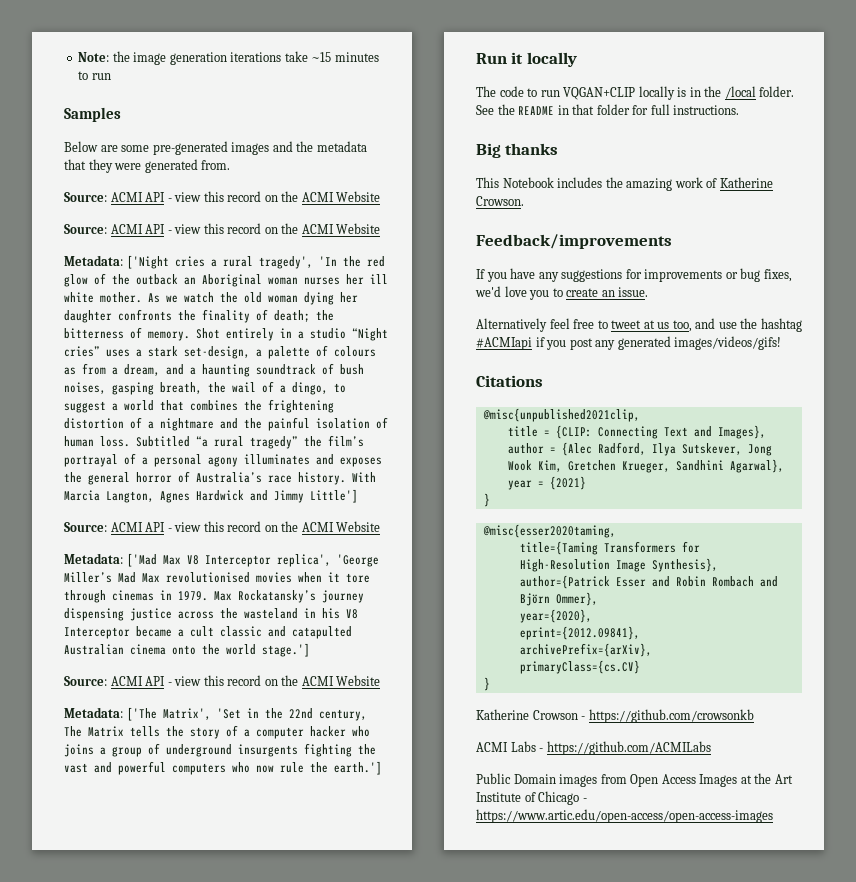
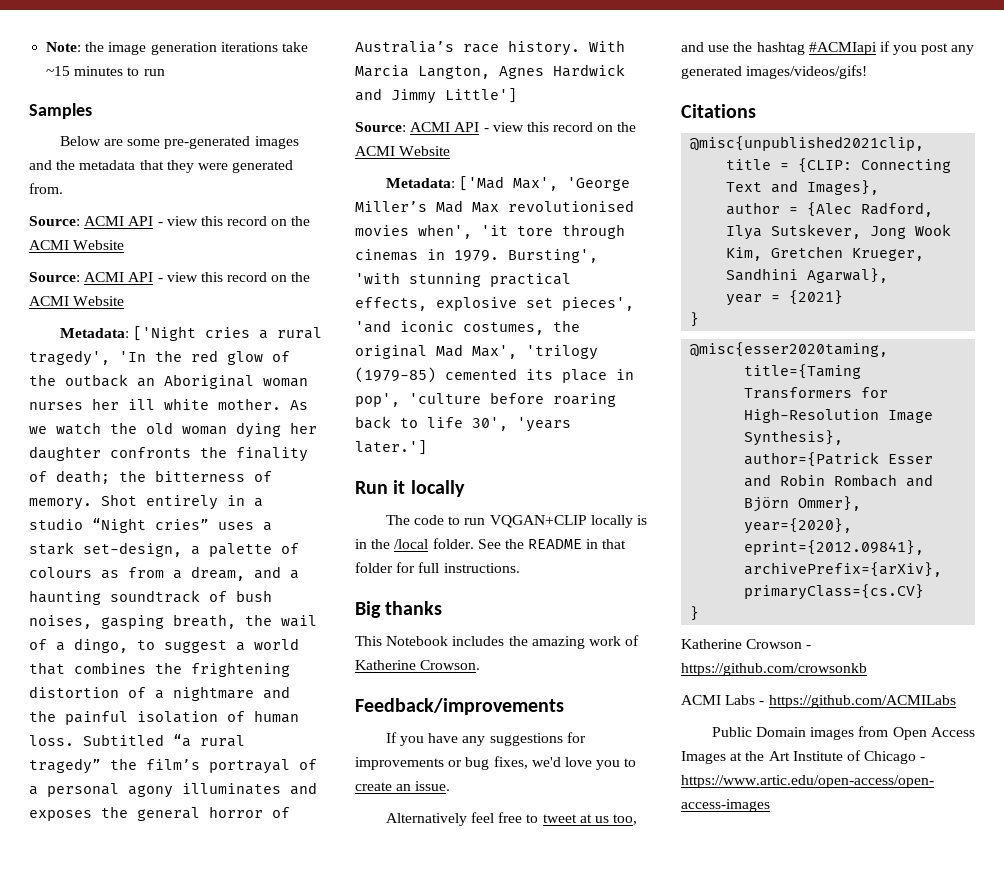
[162,554,331,567] Max V8 Interceptor replica', -> [513,177,559,191] Max',
[298,572,340,583] when it -> [418,224,508,239] when', 'it
[214,590,364,603] [64,608,358,621] [64,626,352,639] [64,643,310,657] [64,675,381,686] [64,707,367,721] [64,725,370,739] [64,743,376,757] [64,761,382,775] Max Rockatansky’s journey dispensing justice across the wasteland in his V8 Interceptor became a cult classic and catapulted Australian cinema onto the world stage.'] // Source: ACMI API - view this record on the ACMI Website // Metadata: ['The Matrix', 'Set in the 22nd century, The Matrix tells the story of a computer hacker who joins a group of underground insurgents fighting the vast and powerful computers who now rule the earth.'] -> [508,249,598,263] [355,272,571,287] [355,297,634,311] [355,320,580,335] [355,344,598,360] [355,367,634,383] [355,392,616,407] [355,416,571,432] [355,440,427,455] Bursting', 'with stunning practical effects, explosive set pieces', 'and iconic costumes, the original Mad Max', 'trilogy (1979-85) cemented its place in pop', 'culture before roaring back to life 30', 'years later.']

